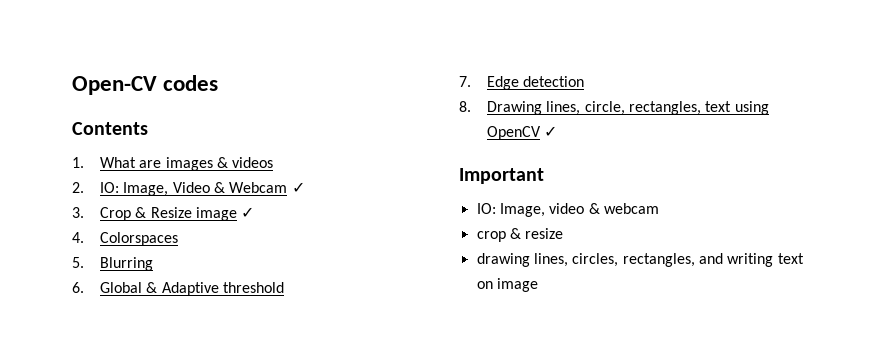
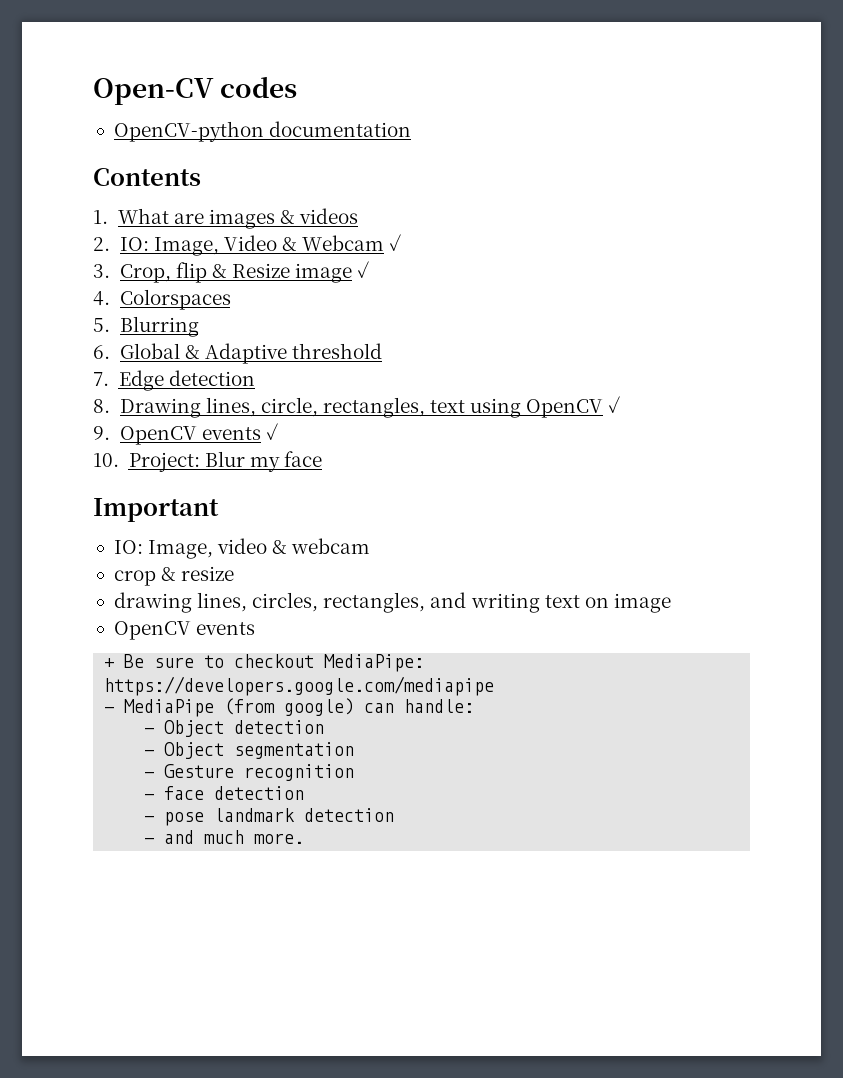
(219, 83) none -> [113,121,412,142] // OpenCV-python documentation
[99,207,131,221] Crop -> [119,262,207,283] Crop, flip
(558, 131) none -> [93,423,278,445] [93,451,322,472] // 9. OpenCV events ✓ // 10. Project: Blur my face
(538, 285) none -> [113,621,256,640] [104,654,425,672] [104,676,495,696] [104,698,475,717] [144,720,325,737] [144,742,355,759] [144,764,355,781] [144,786,305,800] [144,808,395,826] [144,830,305,844] // OpenCV events // + Be sure to checkout MediaPipe: https://developers.google.com/mediapipe // - MediaPipe (from google) can handle: // - Object detection // - Object segmentation // - Gesture recognition // - face detection // - pose landmark detection // - and much more.

